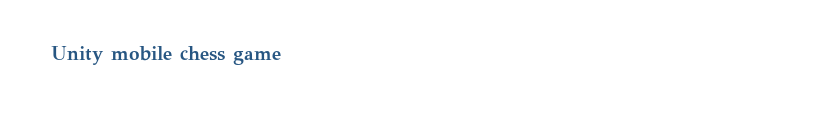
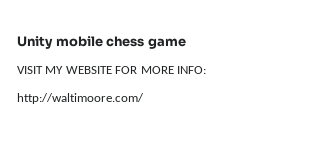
(281, 58) none -> [17,66,206,74] [17,93,144,104] // VISIT MY WEBSITE FOR MORE INFO: // http://waltimoore.com/

